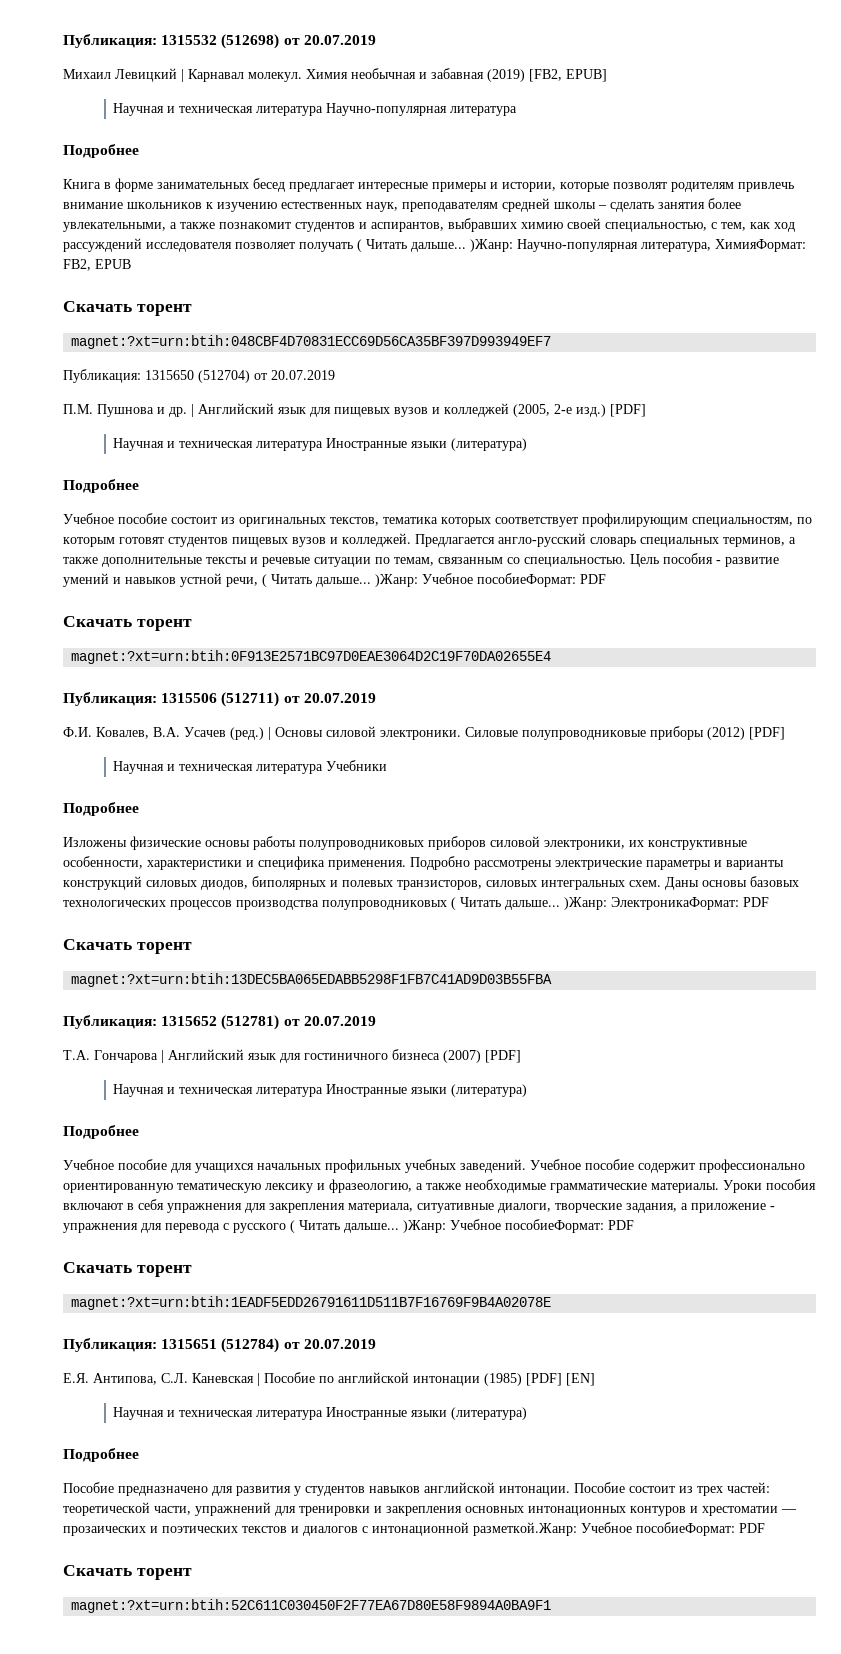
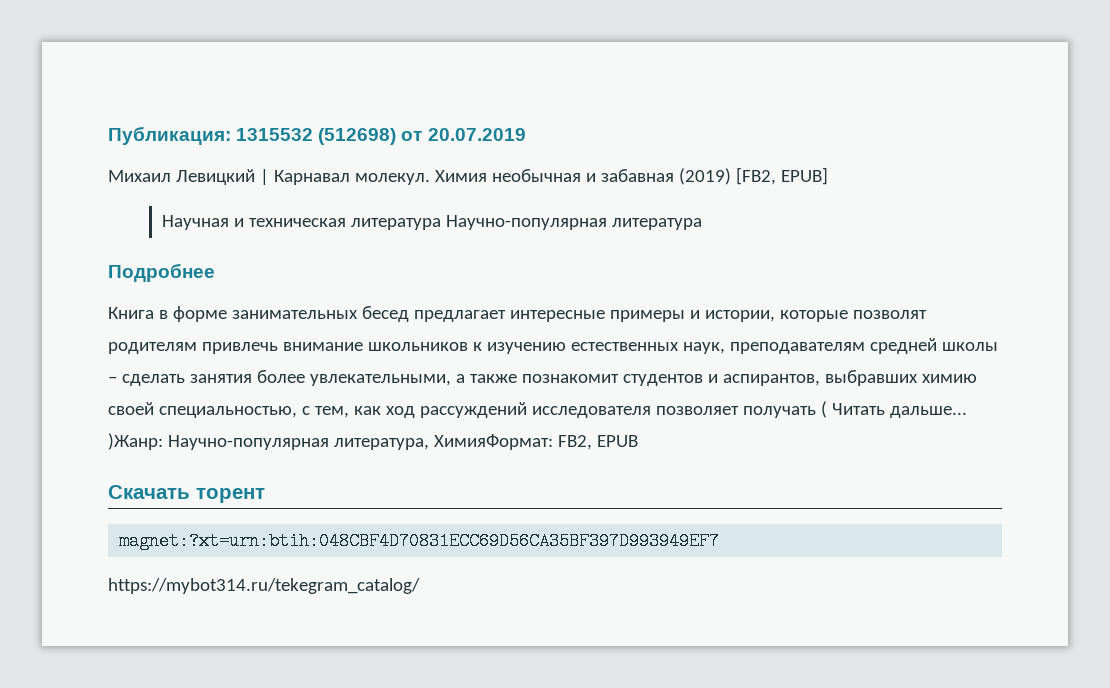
[63,369,335,383] [63,403,646,417] [113,438,528,451] [63,479,139,493] [63,513,812,527] [63,533,796,547] [63,553,779,567] [63,573,606,587] [63,616,192,631] [71,650,552,664] [63,692,376,707] [63,726,785,740] [113,760,388,774] [63,802,139,816] [63,836,747,850] [63,856,784,870] [63,876,799,890] [63,897,769,910] [63,939,192,954] [71,973,553,987] [63,1015,376,1030] [63,1049,521,1063] [113,1084,528,1097] [63,1125,139,1139] [63,1159,805,1173] [63,1179,816,1193] [63,1199,775,1213] [63,1219,634,1233] [63,1262,192,1277] [71,1296,552,1310] [63,1338,376,1353] [63,1372,595,1386] [113,1407,528,1420] [63,1448,139,1462] [63,1482,770,1496] [63,1502,797,1516] [63,1522,765,1536] [63,1565,192,1580] [71,1599,552,1613] Публикация: 1315650 (512704) от 20.07.2019 // П.М. Пушнова и др. | Английский язык для пищевых вузов и колледжей (2005, 2-е изд.) [PDF] // Научная и техническая литература Иностранные языки (литература) // Подробнее // Учебное пособие состоит из оригинальных текстов, тематика которых соответствует профилирующим специальностям, по которым готовят студентов пищевых вузов и колледжей. Предлагается англо-русский словарь специальных терминов, а также дополнительные тексты и речевые ситуации по темам, связанным со специальностью. Цель пособия - развитие умений и навыков устной речи, ( Читать дальше... )Жанр: Учебное пособиеФормат: PDF // Скачать торент // magnet:?xt=urn:btih:0F913E2571BC97D0EAE3064D2C19F70DA02655E4 // Публикация: 1315506 (512711) от 20.07.2019 // Ф.И. Ковалев, В.А. Усачев (ред.) | Основы силовой электроники. Силовые полупроводниковые приборы (2012) [PDF] // Научная и техническая литература Учебники // Подробнее // Изложены физические основы работы полупроводниковых приборов силовой электроники, их конструктивные особенности, характеристики и специфика применения. Подробно рассмотрены электрические параметры и варианты конструкций силовых диодов, биполярных и полевых транзисторов, силовых интегральных схем. Даны основы базовых технологических процессов производства полупроводниковых ( Читать дальше... )Жанр: ЭлектроникаФормат: PDF // Скачать торент // magnet:?xt=urn:btih:13DEC5BA065EDABB5298F1FB7C41AD9D03B55FBA // Публикация: 1315652 (512781) от 20.07.2019 // Т.А. Гончарова | Английский язык для гостиничного бизнеса (2007) [PDF] // Научная и техническая литература Иностранные языки (литература) // Подробнее // Учебное пособие для учащихся начальных профильных учебных заведений. Учебное пособие содержит профессионально ориентированную тематическую лексику и фразеологию, а также необходимые грамматические материалы. Уроки пособия включают в себя упражнения для закрепления материала, ситуативные диалоги, творческие задания, а приложение - упражнения для перевода с русского ( Читать дальше... )Жанр: Учебное пособиеФормат: PDF // Скачать торент // magnet:?xt=urn:btih:1EADF5EDD26791611D511B7F16769F9B4A02078E // Публикация: 1315651 (512784) от 20.07.2019 // Е.Я. Антипова, С.Л. Каневская | Пособие по английской интонации (1985) [PDF] [EN] // Научная и техническая литература Иностранные языки (литература) // Подробнее // Пособие предназначено для развития у студентов навыков английской интонации. Пособие состоит из трех частей: теоретической части, упражнений для тренировки и закрепления основных интонационных контуров и хрестоматии — прозаических и поэтических текстов и диалогов с интонационной разметкой.Жанр: Учебное пособиеФормат: PDF // Скачать торент // magnet:?xt=urn:btih:52C611C030450F2F77EA67D80E58F9894A0BA9F1 -> [108,578,420,594] https://mybot314.ru/tekegram_catalog/

